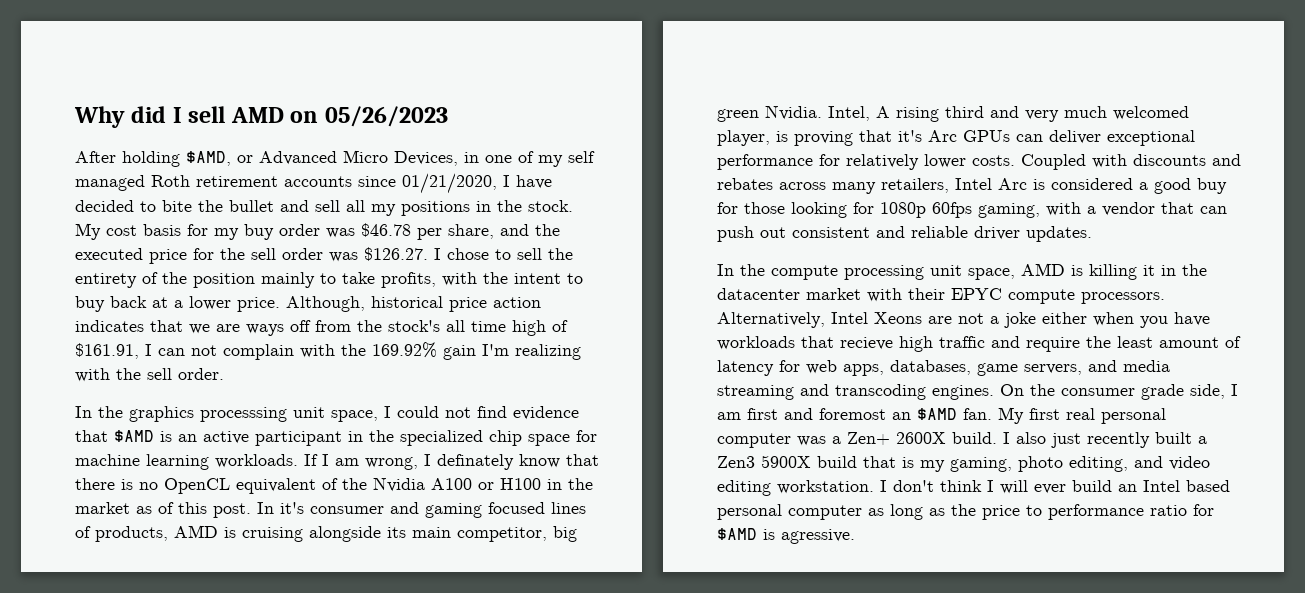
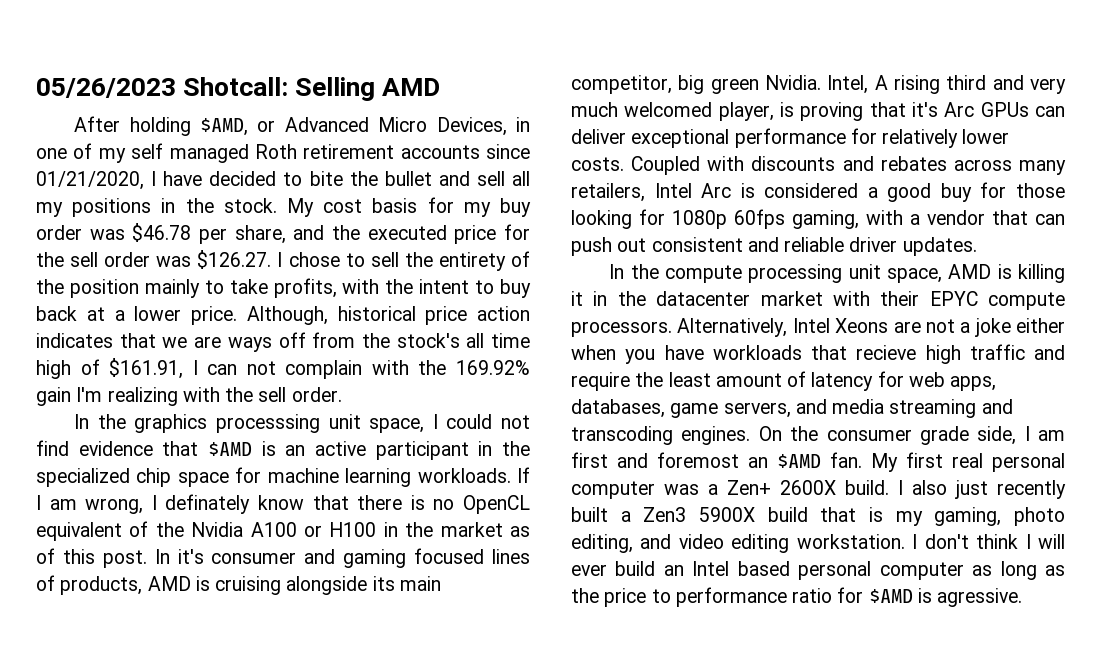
[74,106,448,128] Why did I sell AMD on 05/26/2023 -> [36,77,441,101] 05/26/2023 Shotcall: Selling AMD

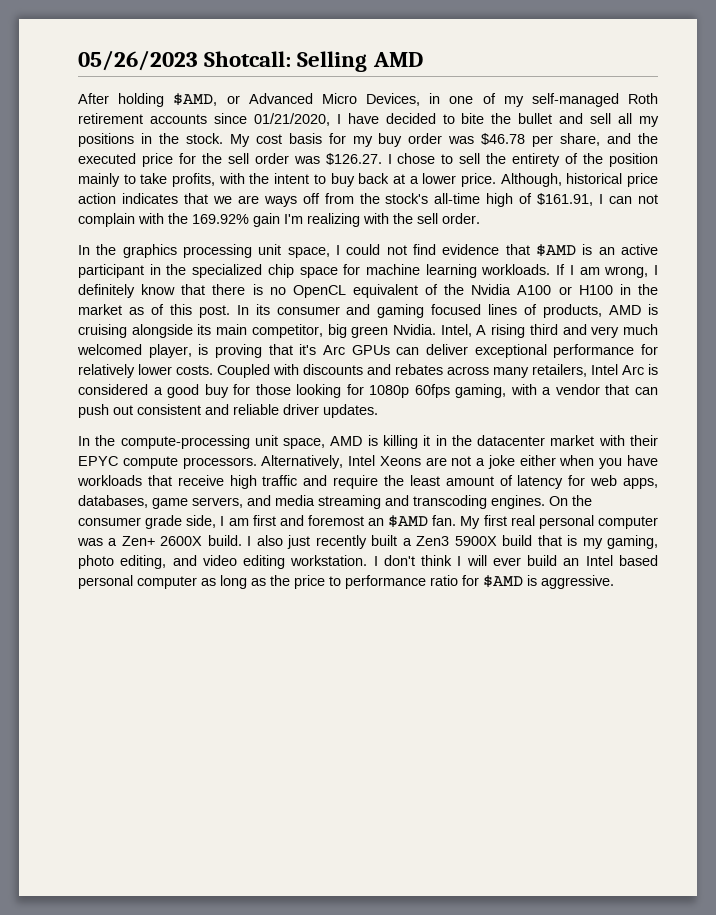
[131,143,249,163] self managed -> [531,93,619,107] self-managed
[466,333,530,348] all time -> [434,193,481,204] all-time
[216,414,321,433] processsing -> [183,244,252,258] processing
[165,494,251,514] definately -> [78,284,135,298] definitely
[177,549,204,564] it's -> [255,304,270,315] its
[664,264,843,283] compute processing -> [120,435,250,449] compute-processing
[856,345,917,360] recieve -> [177,475,224,486] receive
[937,588,1023,607] agressive. -> [541,575,614,589] aggressive.

